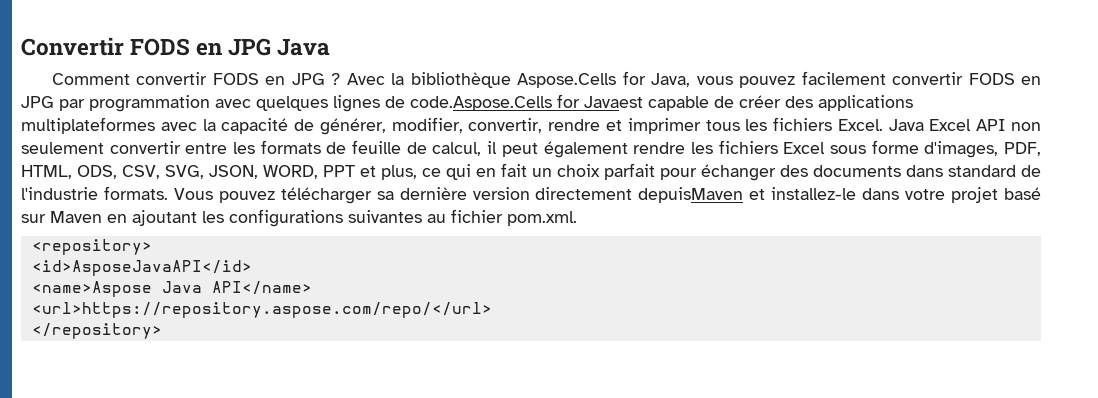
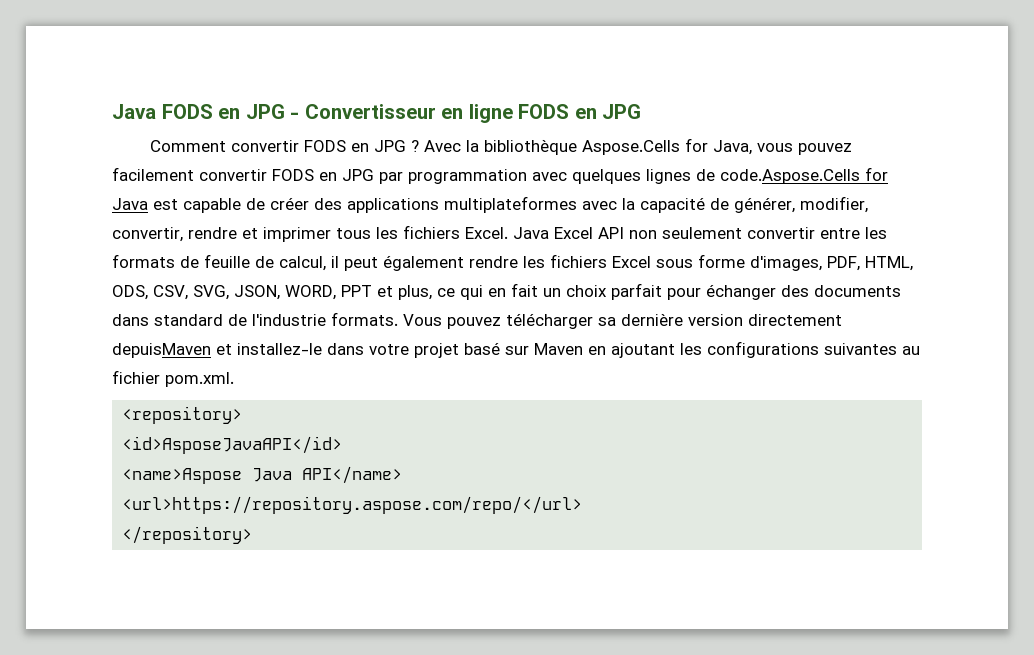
[21,37,331,56] Convertir FODS en JPG Java -> [112,104,642,123] Java FODS en JPG - Convertisseur en ligne FODS en JPG
[584,96,643,108] Javaest -> [112,198,178,210] Java est

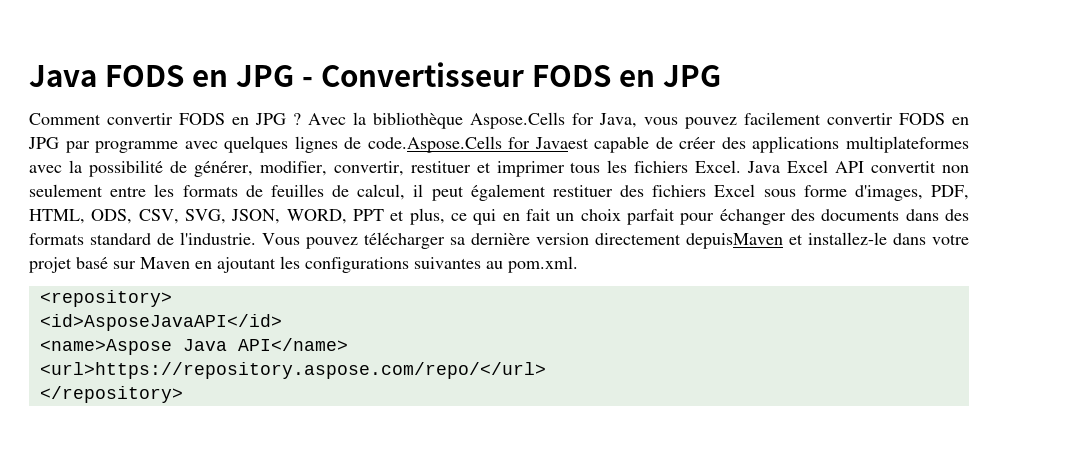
[441,104,513,123] en ligne -> (524, 74) none
[408,169,527,184] programmation -> [95,141,179,153] programme
[112,198,178,210] Java est -> [534,137,589,149] Javaest
[640,197,705,213] capacité -> [88,160,163,177] possibilité
[188,227,237,239] rendre -> [410,161,471,173] restituer
(624, 233) none -> [871,161,937,173] convertit
[747,227,815,239] convertir -> (103, 190) none
[204,254,250,268] feuille -> [270,184,324,197] feuilles
[469,256,545,268] rendre les -> [552,185,644,197] restituer des
[154,312,398,326] standard de l'industrie formats. -> [945,209,970,221] [29,232,256,245] des formats standard de l'industrie.
[112,370,160,384] fichier -> (503, 265) none

